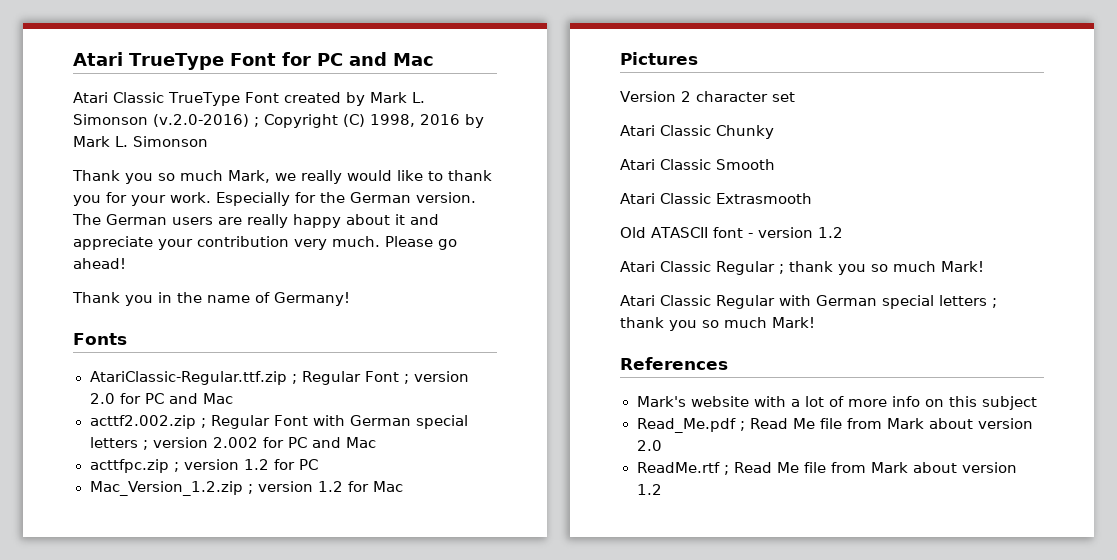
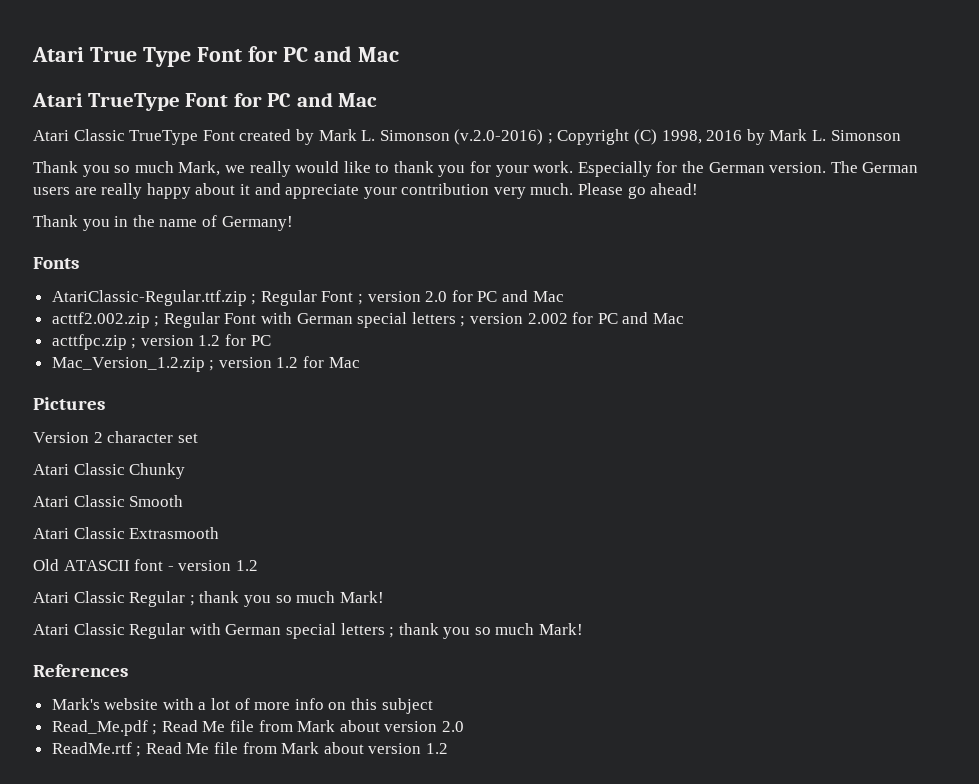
[73,52,123,66] Atari -> [32,46,399,67] [32,93,83,107] Atari True Type Font for PC and Mac // Atari

